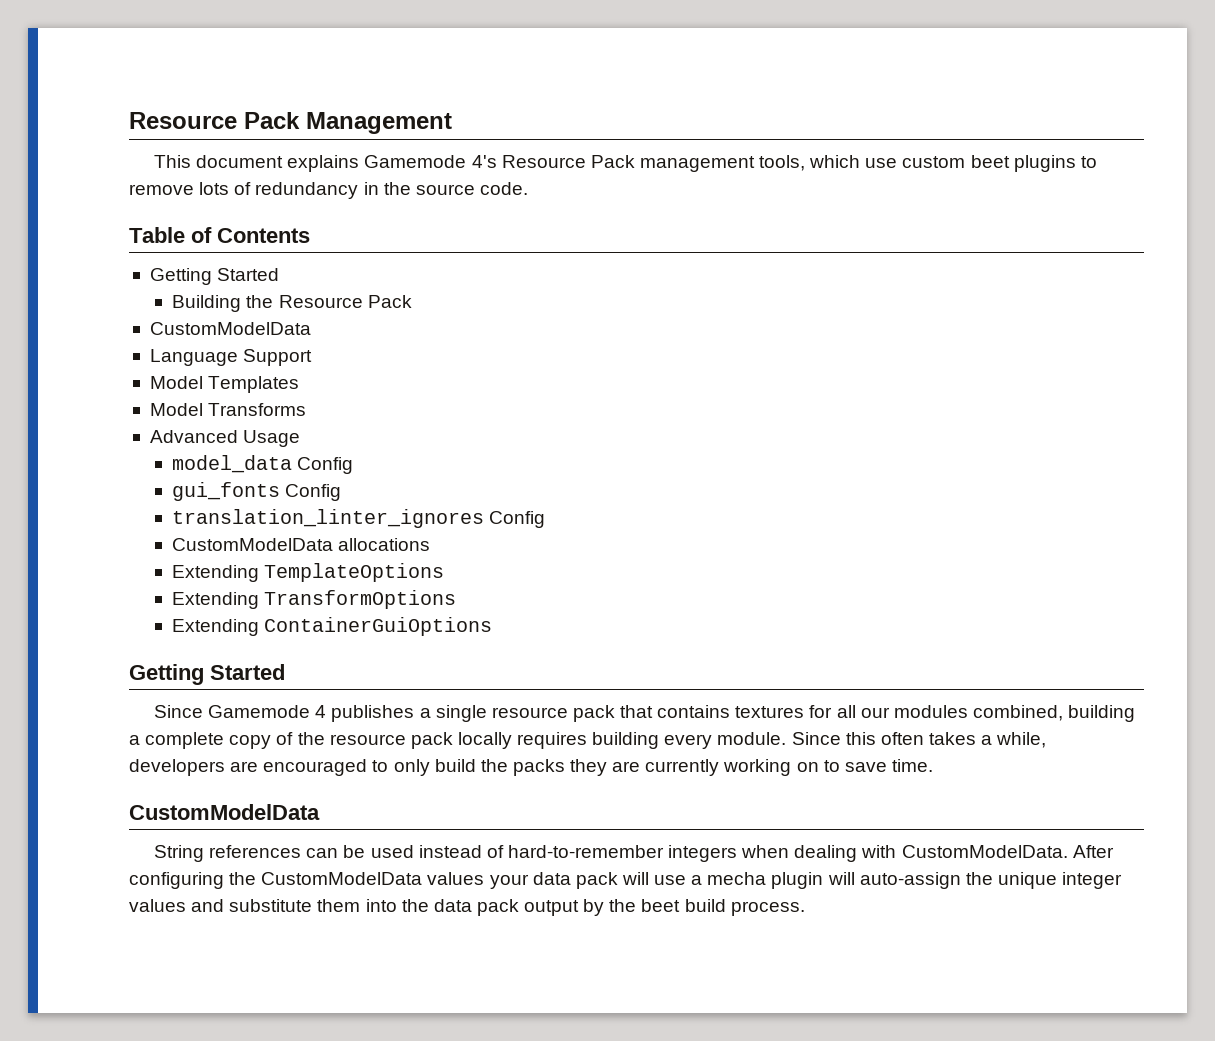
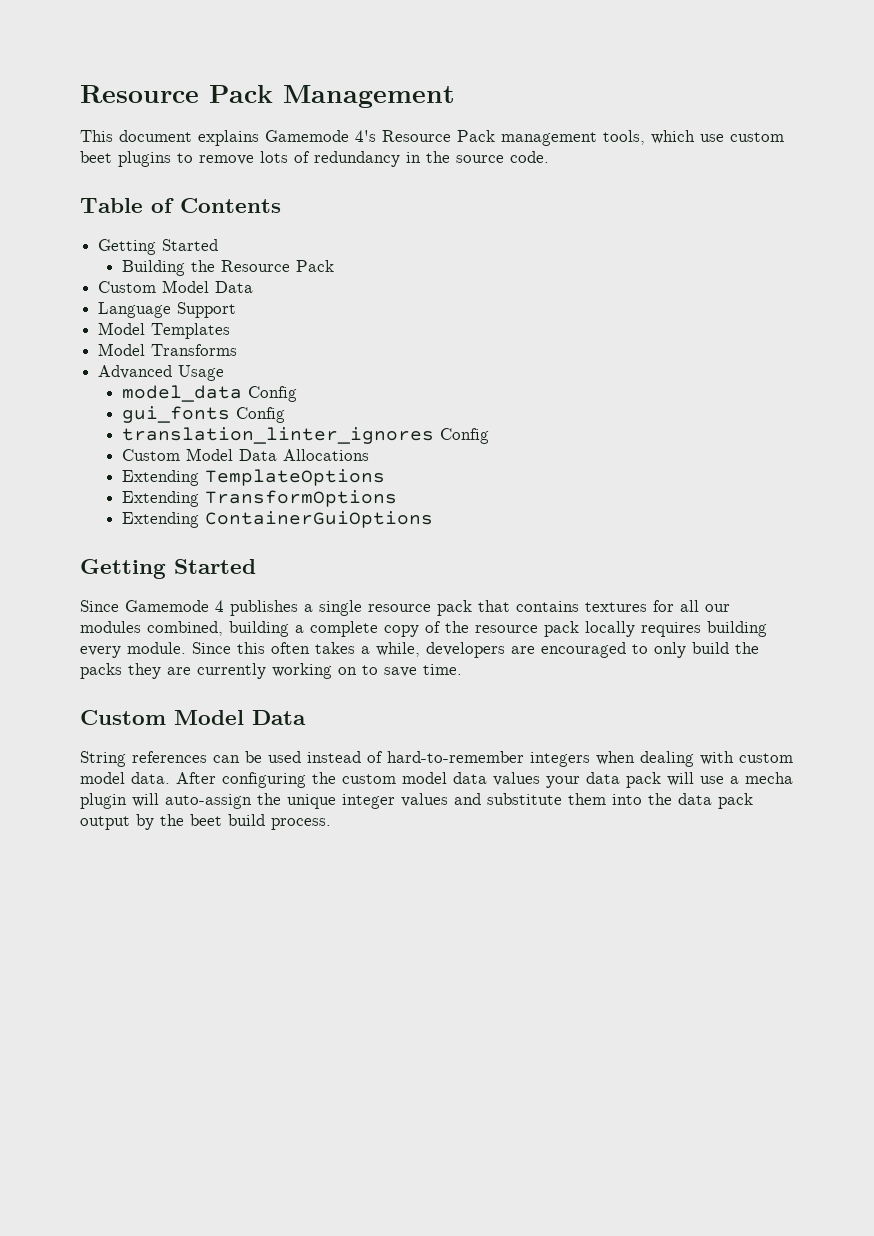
[149,322,311,335] CustomModelData -> [98,280,254,293] Custom Model Data
[172,538,431,551] CustomModelData allocations -> [121,448,369,461] Custom Model Data Allocations
[129,804,320,820] CustomModelData -> [80,710,306,725] Custom Model Data
[901,845,1114,858] [129,872,423,889] CustomModelData. After configuring the CustomModelData -> [739,753,793,763] [80,772,487,788] custom model data. After configuring the custom model data

